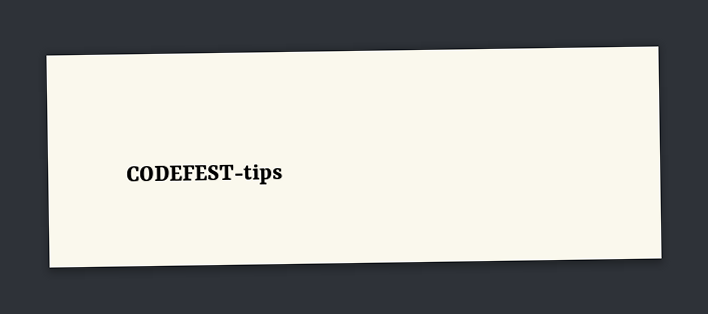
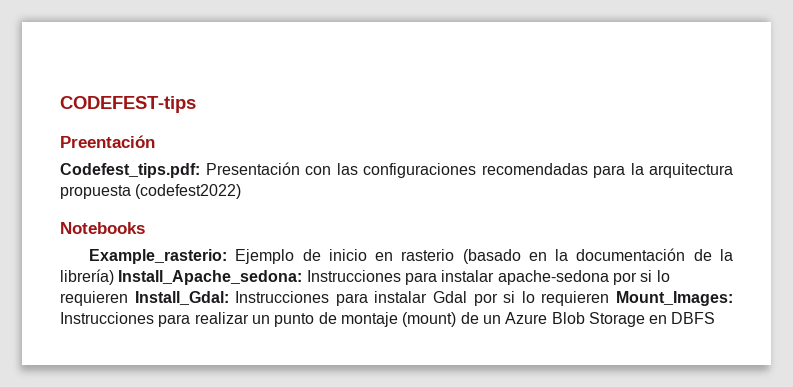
(283, 175) none -> [60,135,155,148] [60,162,733,178] [60,184,242,199] [60,222,145,234] [89,248,734,264] [60,269,670,285] [60,291,734,306] [60,312,716,327] // Preentación // Codefest_tips.pdf: Presentación con las configuraciones recomendadas para la arquitectura propuesta (codefest2022) // Notebooks // Example_rasterio: Ejemplo de inicio en rasterio (basado en la documentación de la librería) Install_Apache_sedona: Instrucciones para instalar apache-sedona por si lo requieren Install_Gdal: Instrucciones para instalar Gdal por si lo requieren Mount_Images: Instrucciones para realizar un punto de montaje (mount) de un Azure Blob Storage en DBFS

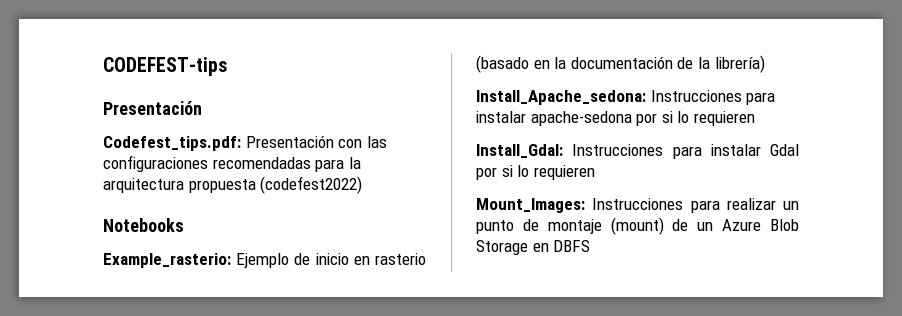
[60,135,155,148] Preentación -> [103,101,202,115] Presentación
(114, 277) none -> (765, 64) //
(128, 298) none -> (755, 118) //
(610, 298) none -> (595, 172) //

